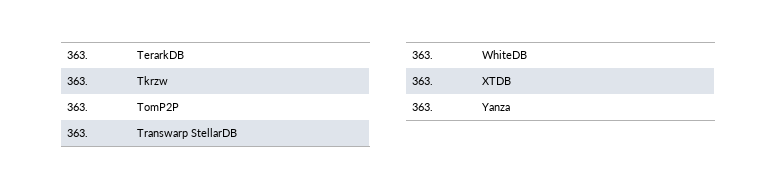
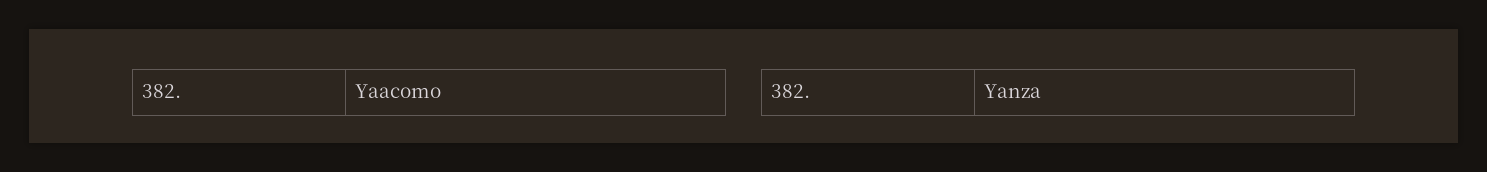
[66,51,88,59] [136,50,184,59] [66,77,88,85] [136,76,168,85] [66,103,88,111] [136,103,179,111] [66,129,88,137] [136,128,237,139] [411,51,433,59] [481,50,527,59] [411,77,433,85] [481,77,511,85] [411,103,433,111] 363. | TerarkDB // 363. | Tkrzw // 363. | TomP2P // 363. | Transwarp StellarDB // 363. | WhiteDB // 363. | XTDB // 363. -> [142,84,182,98] [355,84,442,98] [771,84,811,98] 382. | Yaacomo // 382.

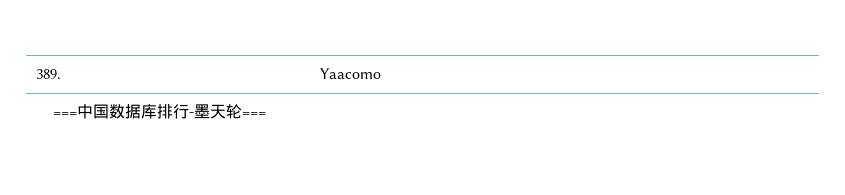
[142,84,182,98] 382. -> [36,69,62,79] 389.
[771,84,811,98] [984,84,1042,98] // 382. | Yanza -> [52,104,266,119] // ===中国数据库排行-墨天轮===

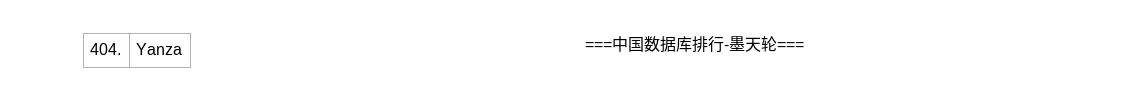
[36,69,62,79] [320,68,382,79] 389. | Yaacomo -> [90,43,122,55] [136,43,183,55] 404. | Yanza

